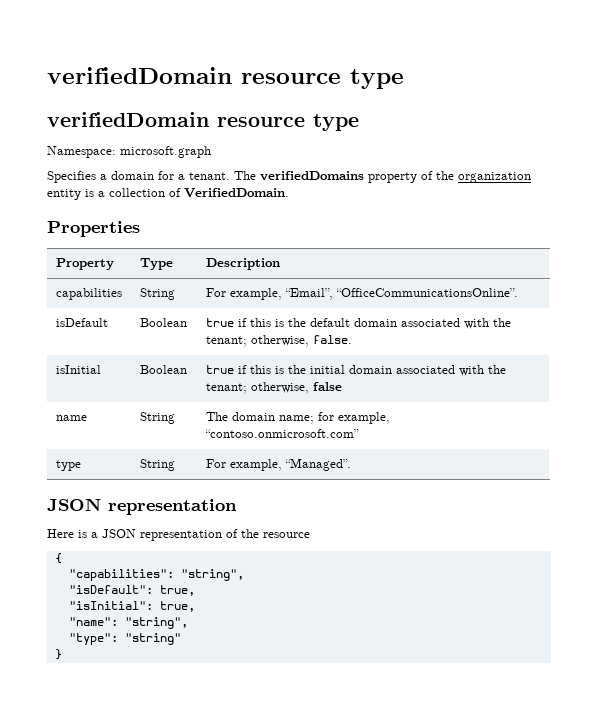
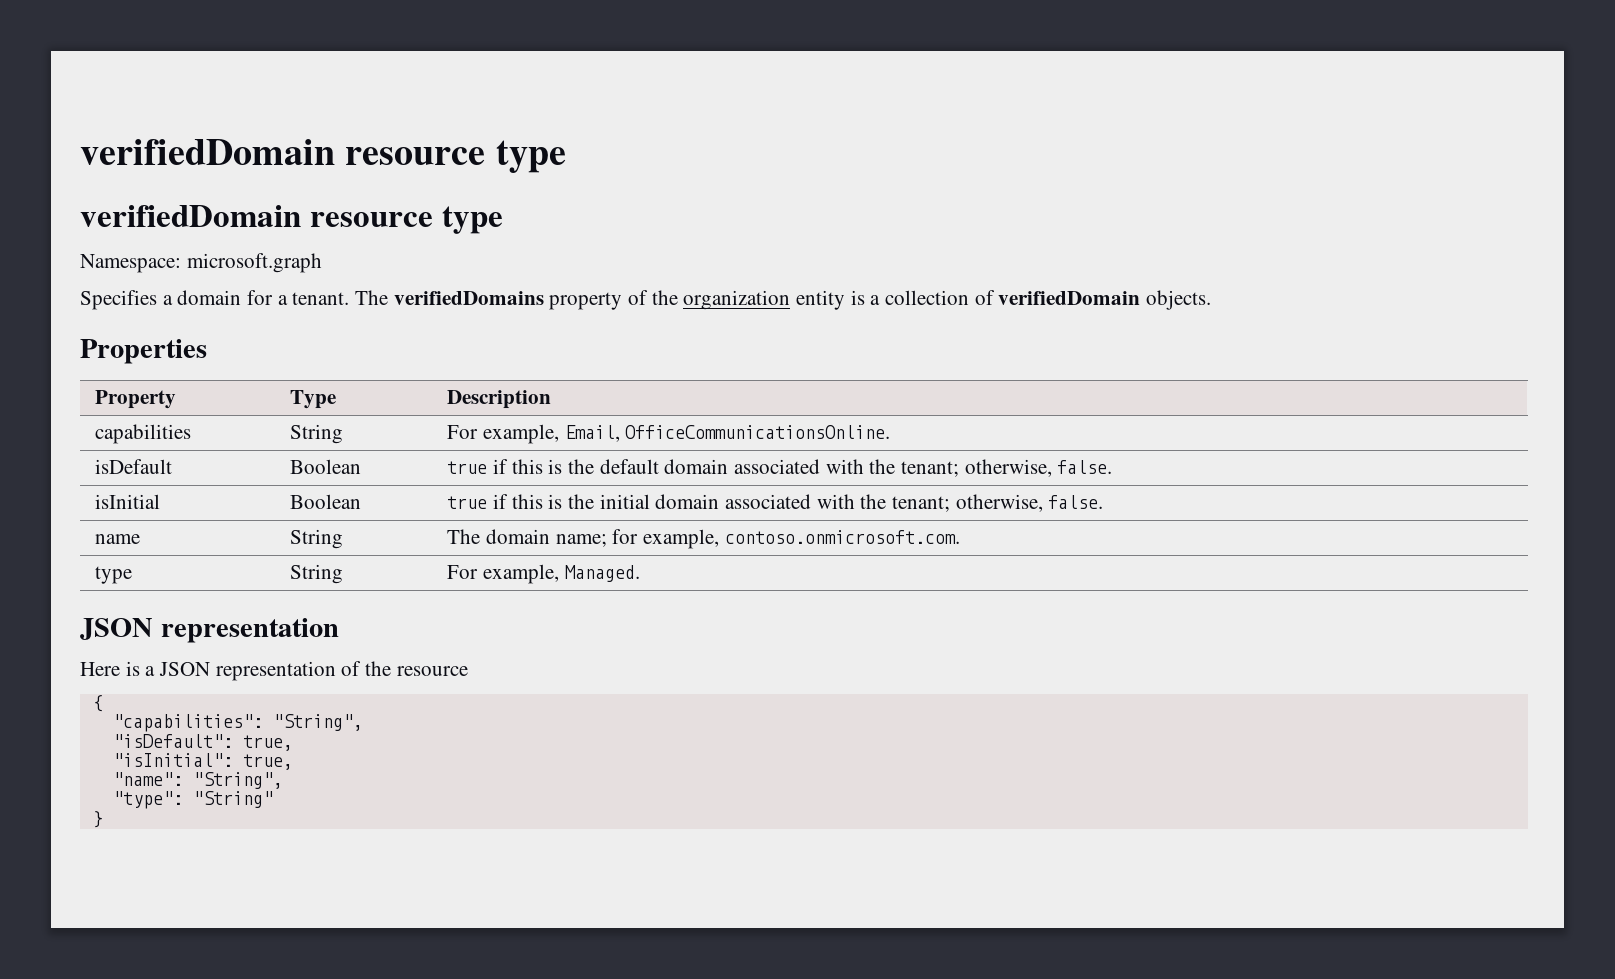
[184,188,289,198] VerifiedDomain. -> [998,290,1212,310] verifiedDomain objects.
[284,288,518,300] “Email”, “OfficeCommunicationsOnline”. -> [564,425,891,442] Email, OfficeCommunicationsOnline.
[312,382,342,391] false -> [1048,495,1104,509] false.
[204,429,359,438] “contoso.onmicrosoft.com” -> [724,530,960,544] contoso.onmicrosoft.com.
[284,458,351,471] “Managed”. -> [564,565,640,582] Managed.
[180,569,244,581] "string", -> [272,714,363,731] "String",
[124,617,188,629] "string", -> [192,772,283,789] "String",
[124,633,181,645] "string" -> [192,791,273,808] "String"

